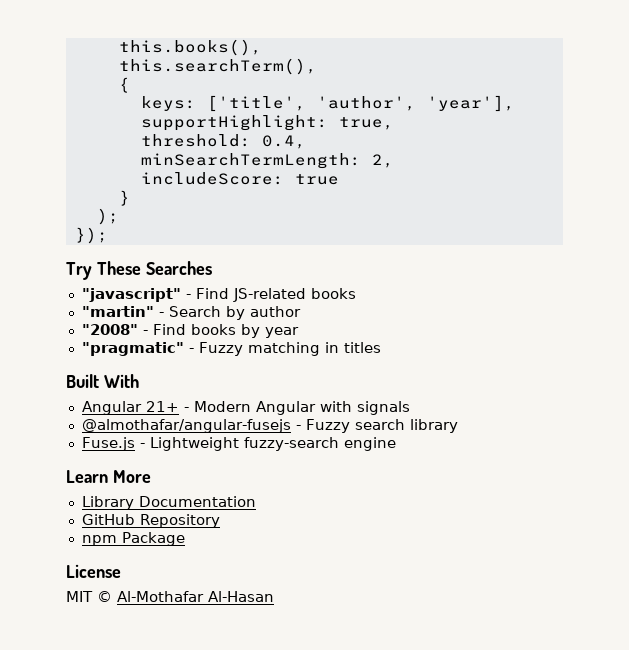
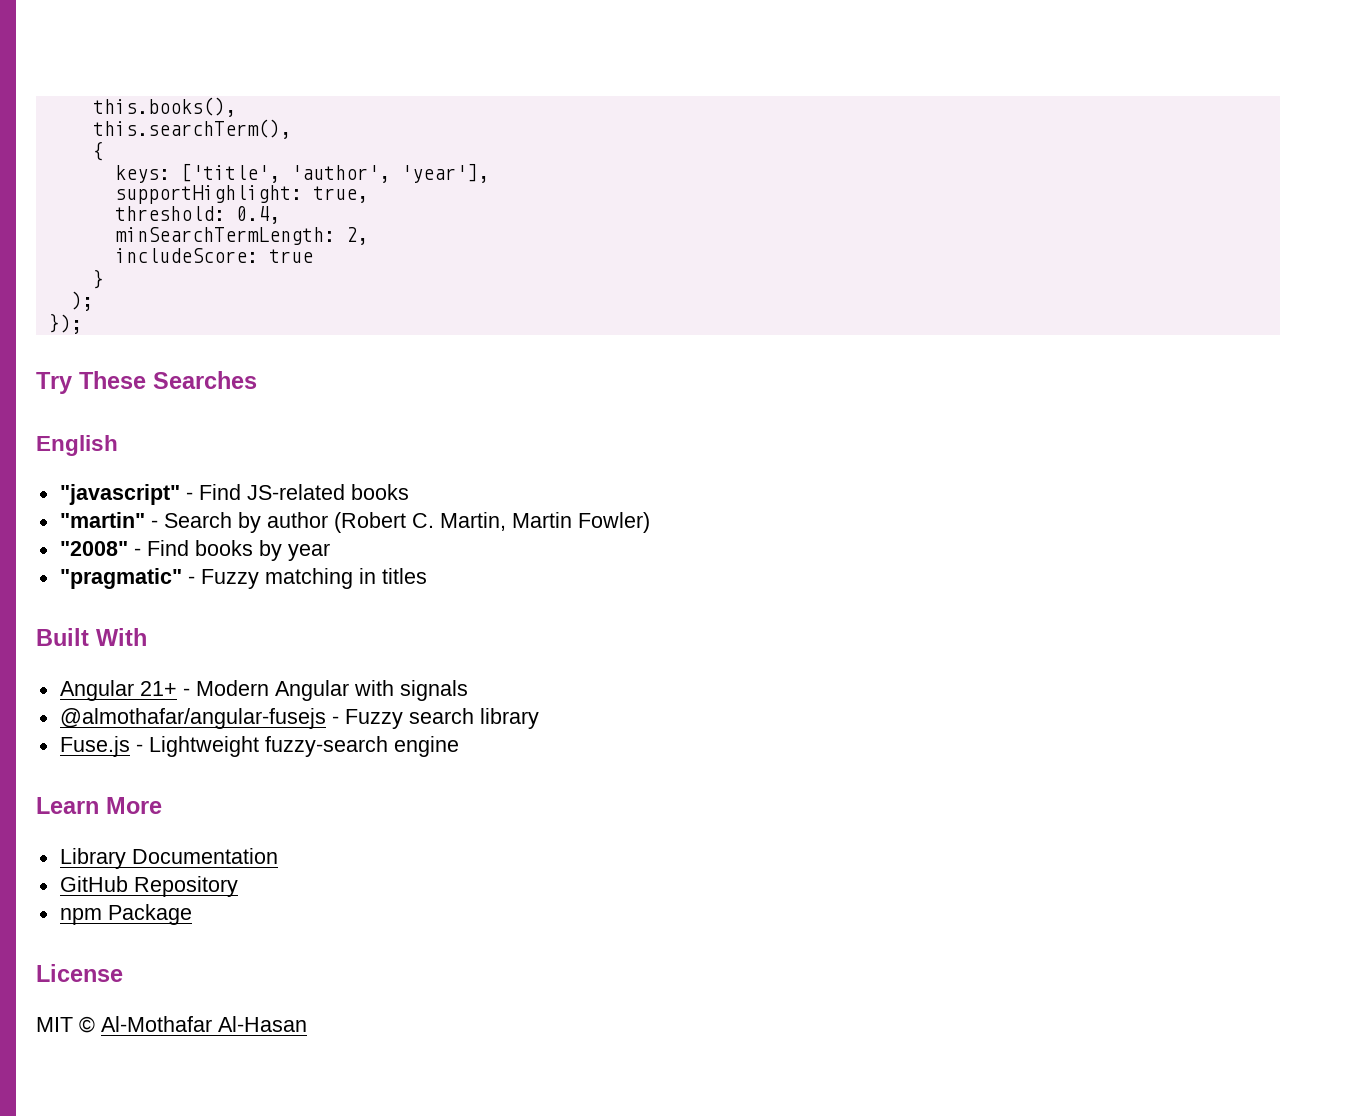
(212, 268) none -> [36,435,118,456] // English
(301, 311) none -> [333,512,650,533] (Robert C. Martin, Martin Fowler)

